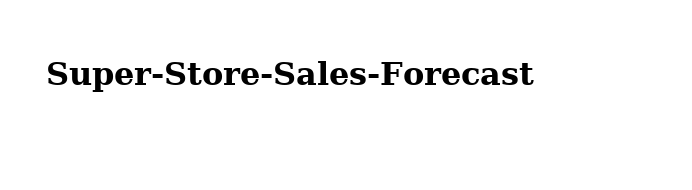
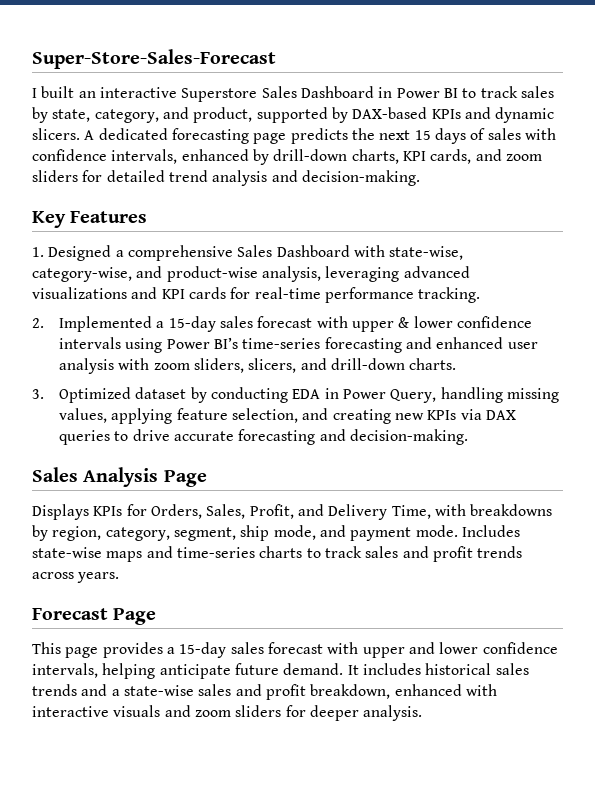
(534, 76) none -> [32,86,554,102] [32,107,555,123] [32,128,556,144] [32,149,542,165] [32,170,420,186] [32,211,148,228] [32,245,464,261] [32,266,470,282] [32,287,481,303] [32,316,532,332] [58,337,538,353] [58,358,457,374] [32,387,559,403] [58,408,516,424] [58,429,468,445] [32,467,207,487] [32,504,553,520] [32,525,520,541] [32,546,523,562] [32,572,120,583] [32,608,157,625] [32,642,558,658] [32,663,529,679] [32,684,497,700] [32,705,423,721] // I built an interactive Superstore Sales Dashboard in Power BI to track sales by state, category, and product, supported by DAX-based KPIs and dynamic slicers. A dedicated forecasting page predicts the next 15 days of sales with confidence intervals, enhanced by drill-down charts, KPI cards, and zoom sliders for detailed trend analysis and decision-making. // Key Features // 1. Designed a comprehensive Sales Dashboard with state-wise, category-wise, and product-wise analysis, leveraging advanced visualizations and KPI cards for real-time performance tracking. // 2. Implemented a 15-day sales forecast with upper & lower confidence intervals using Power BI’s time-series forecasting and enhanced user analysis with zoom sliders, slicers, and drill-down charts. // 3. Optimized dataset by conducting EDA in Power Query, handling missing values, applying feature selection, and creating new KPIs via DAX queries to drive accurate forecasting and decision-making. // Sales Analysis Page // Displays KPIs for Orders, Sales, Profit, and Delivery Time, with breakdowns by region, category, segment, ship mode, and payment mode. Includes state-wise maps and time-series charts to track sales and profit trends across years. // Forecast Page // This page provides a 15-day sales forecast with upper and lower confidence intervals, helping anticipate future demand. It includes historical sales trends and a state-wise sales and profit breakdown, enhanced with interactive visuals and zoom sliders for deeper analysis.

